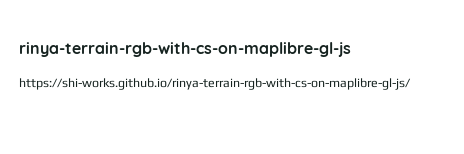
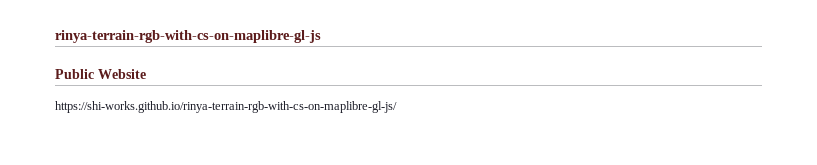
(351, 49) none -> [55,69,146,79] // Public Website

